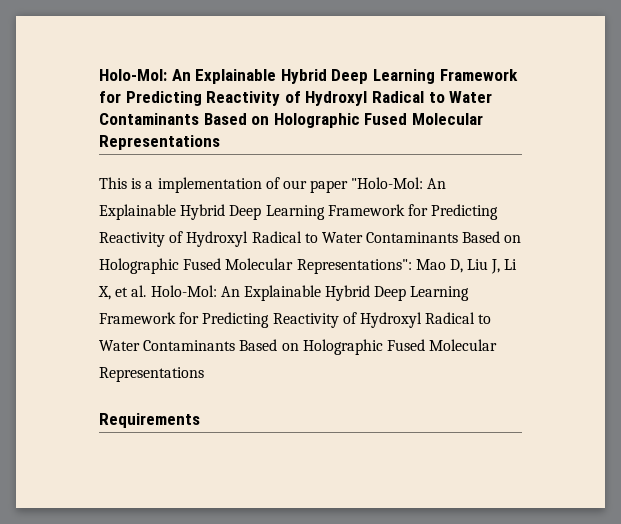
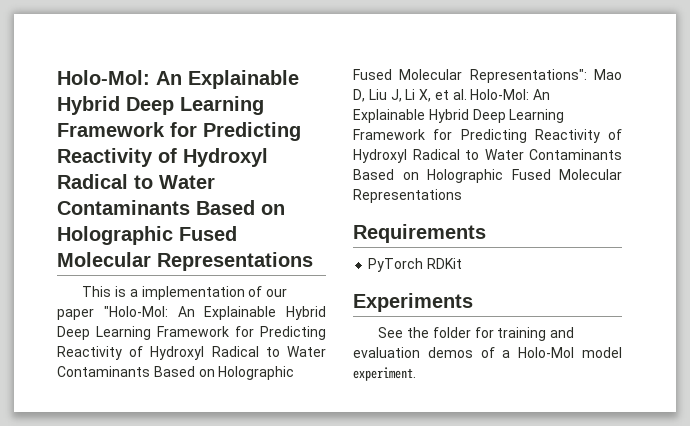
(200, 420) none -> [368,258,463,272] [353,293,473,312] [378,327,575,341] [353,347,622,358] [353,367,416,381] // PyTorch RDKit // Experiments // See the folder for training and evaluation demos of a Holo-Mol model experiment.

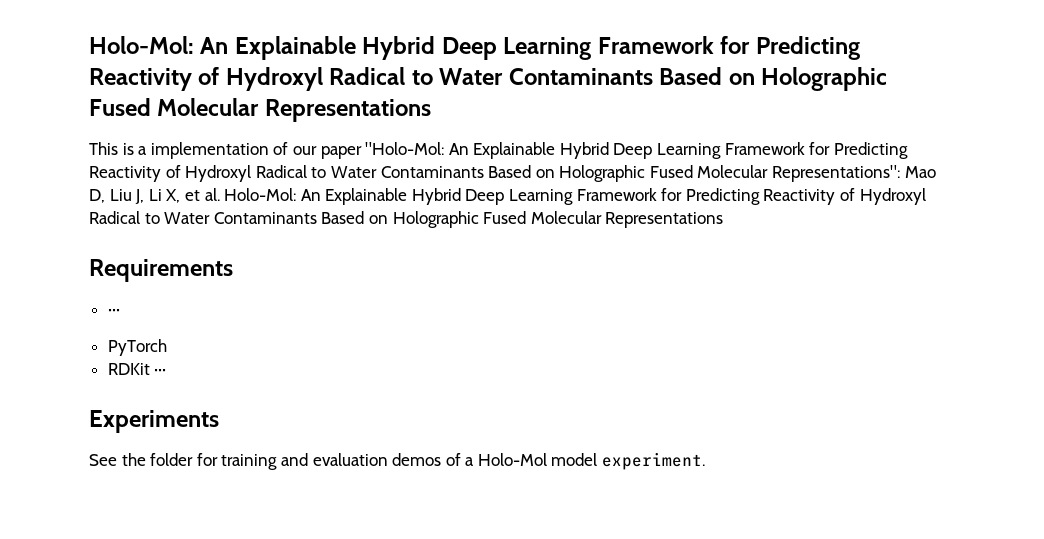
(486, 233) none -> [107,309,120,315] // ···
(424, 265) none -> (167, 347) //
(463, 263) none -> [154,369,167,375] ···

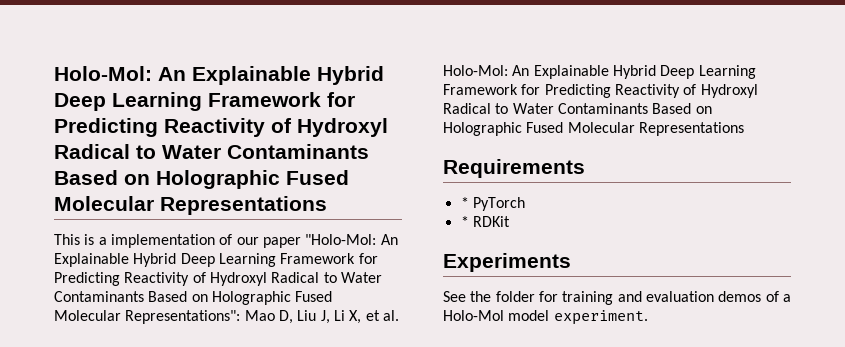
[107,309,120,315] ··· // -> [460,197,469,208] *
(167, 347) none -> [460,216,469,227] *
[154,369,167,375] ··· -> (510, 221) none

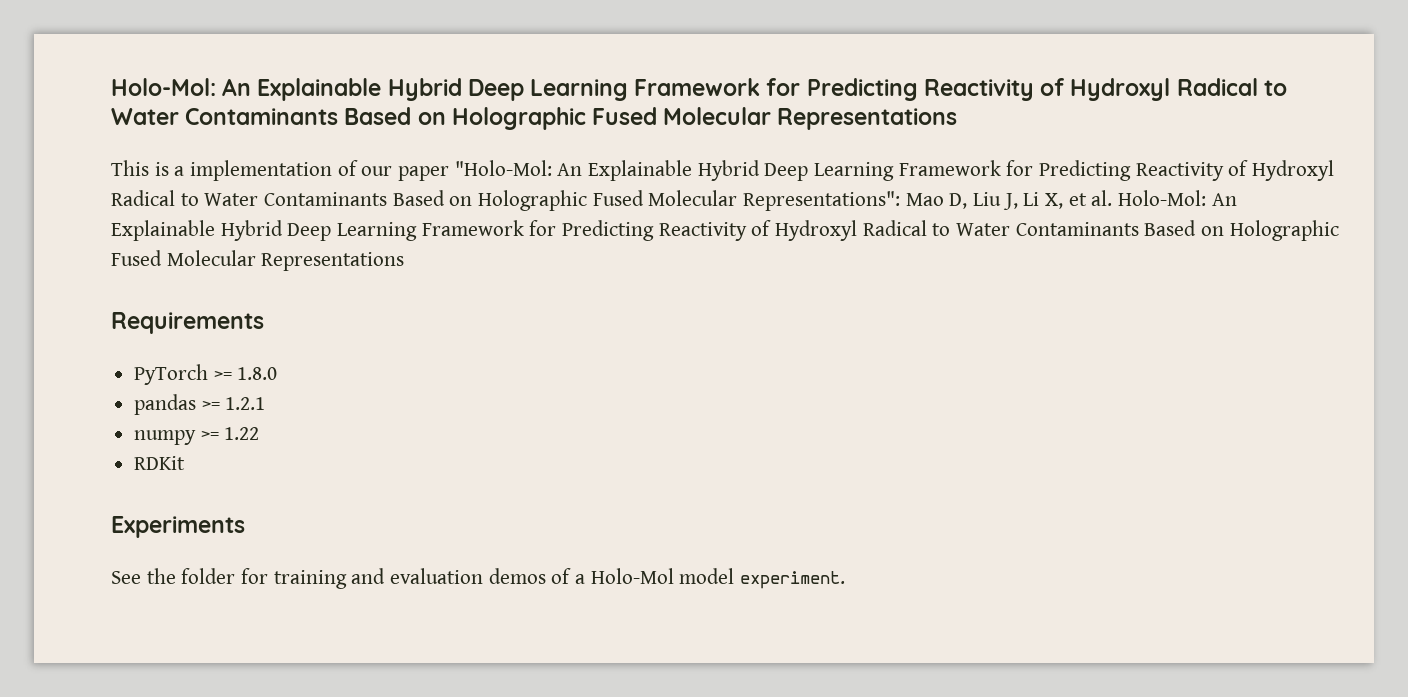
[460,197,469,208] * -> (264, 323) none
[460,216,469,227] // * -> [213,367,278,380] [134,394,266,415] [134,427,260,445] >= 1.8.0 // pandas >= 1.2.1 // numpy >= 1.22 //

